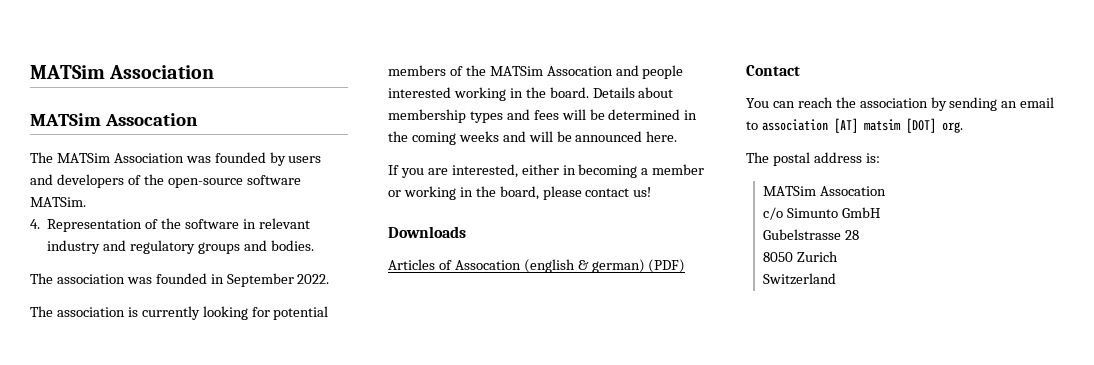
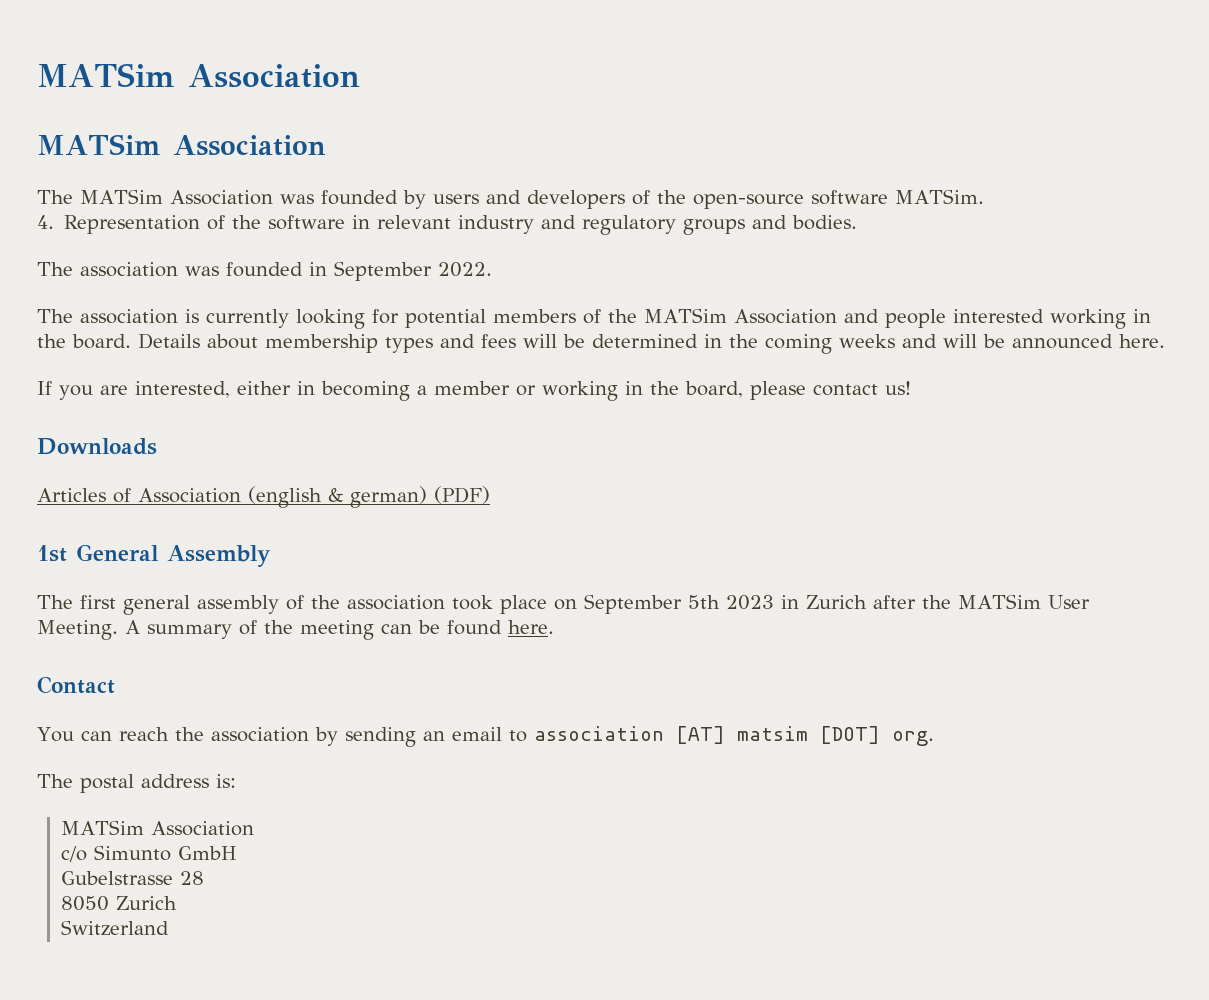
[104,113,198,126] Assocation -> [172,135,326,156] Association
[546,66,613,76] Assocation -> [733,309,837,324] Association
[454,260,521,270] Assocation -> [138,488,241,503] Association
(686, 266) none -> [37,544,271,567] [37,594,1090,615] [37,620,554,640] // 1st General Assembly // The first general assembly of the association took place on September 5th 2023 in Zurich after the MATSim User Meeting. A summary of the meeting can be found here.
[820,186,887,196] Assocation -> [151,821,255,836] Association

